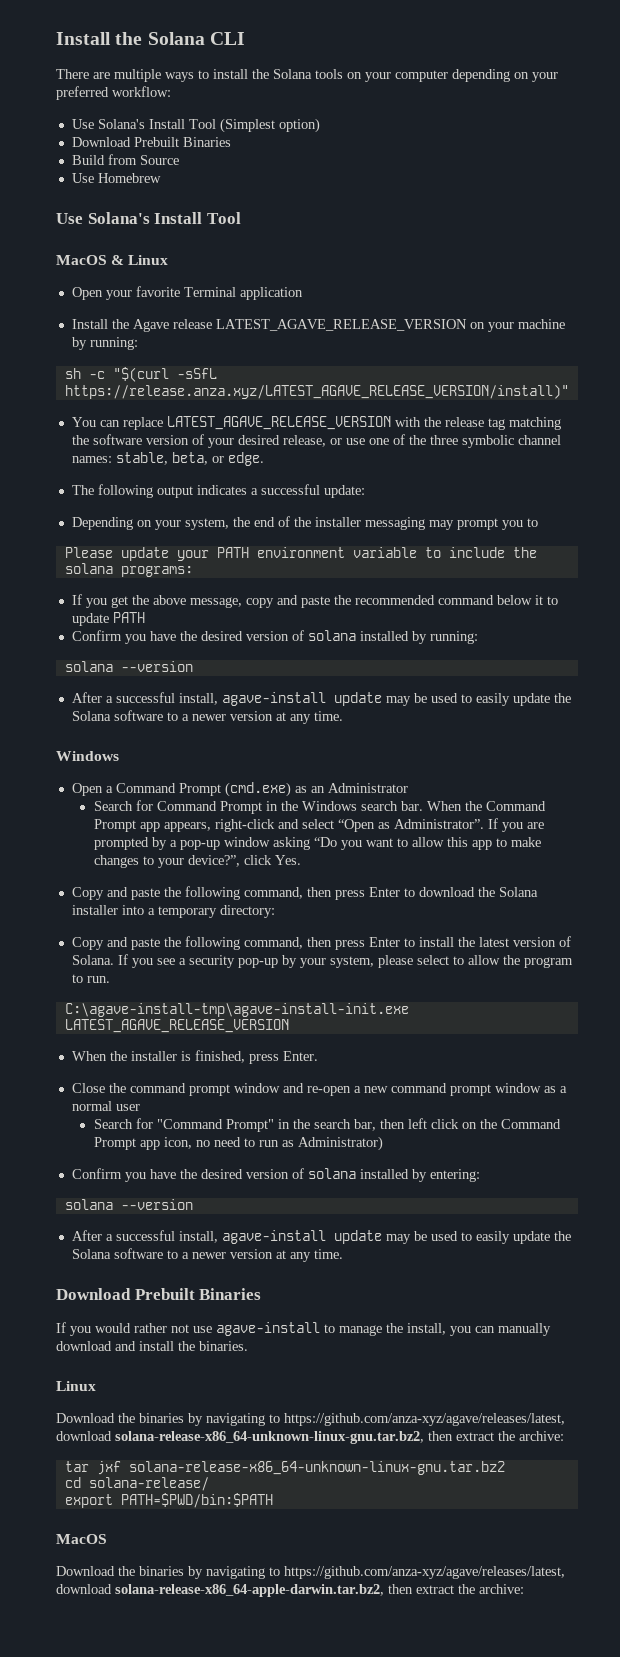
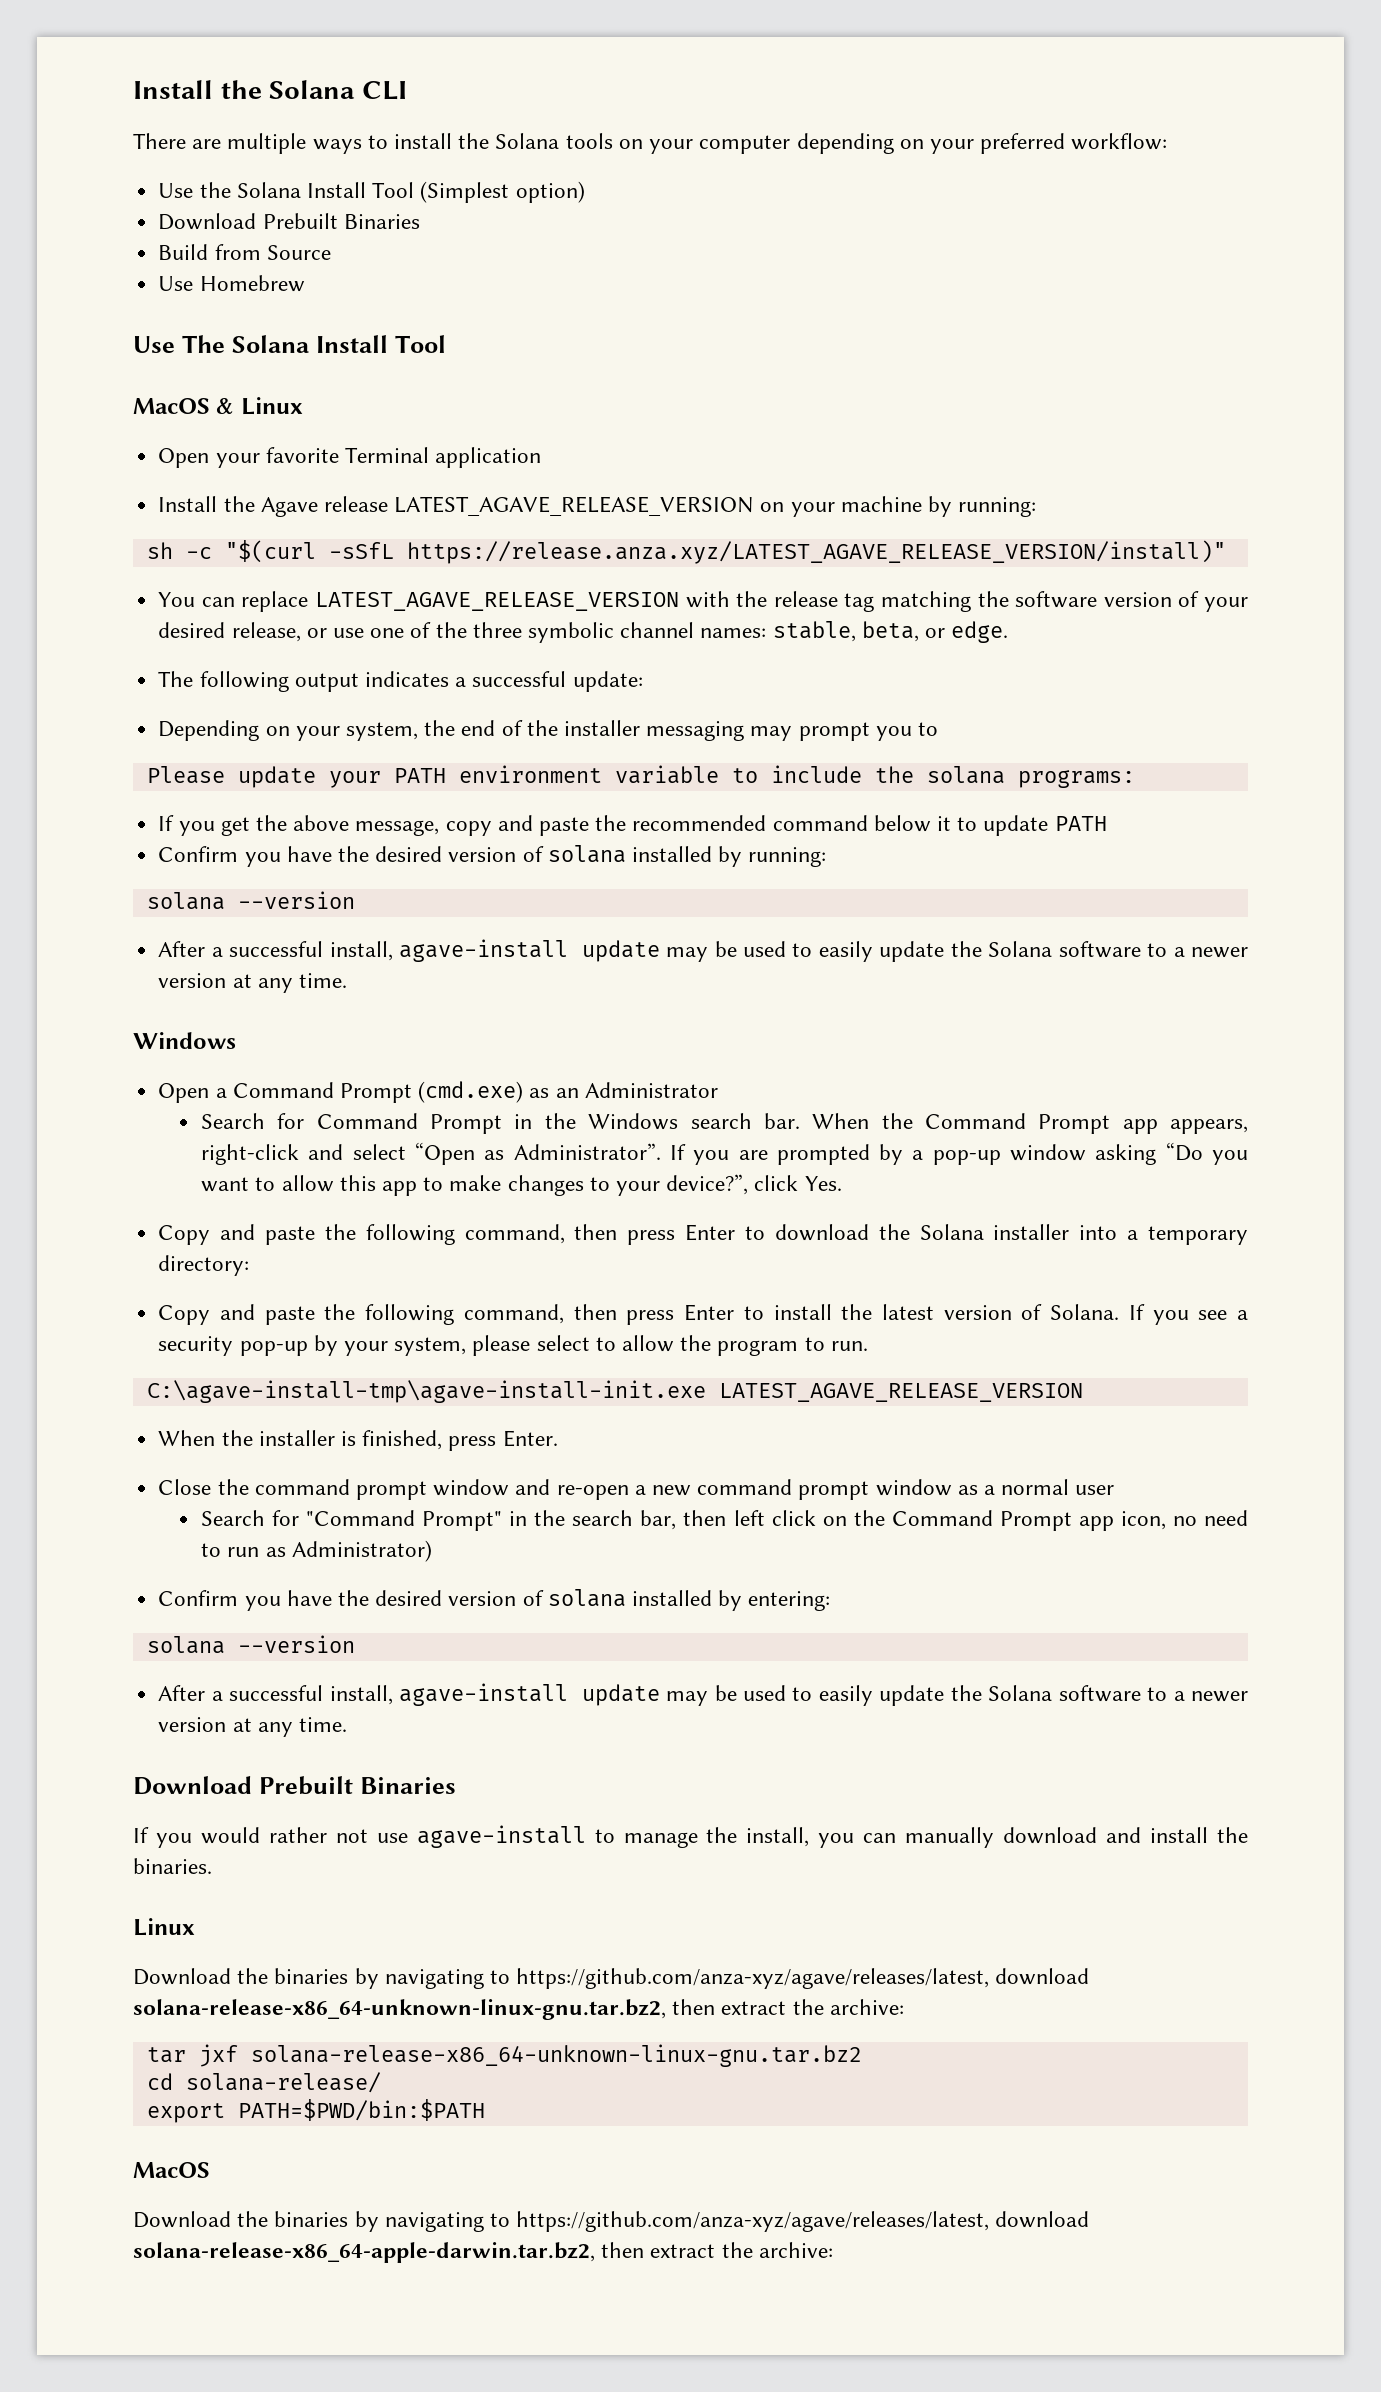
[97,119,145,129] Solana's -> [199,182,301,198] the Solana
[87,212,150,224] Solana's -> [181,335,309,353] The Solana

